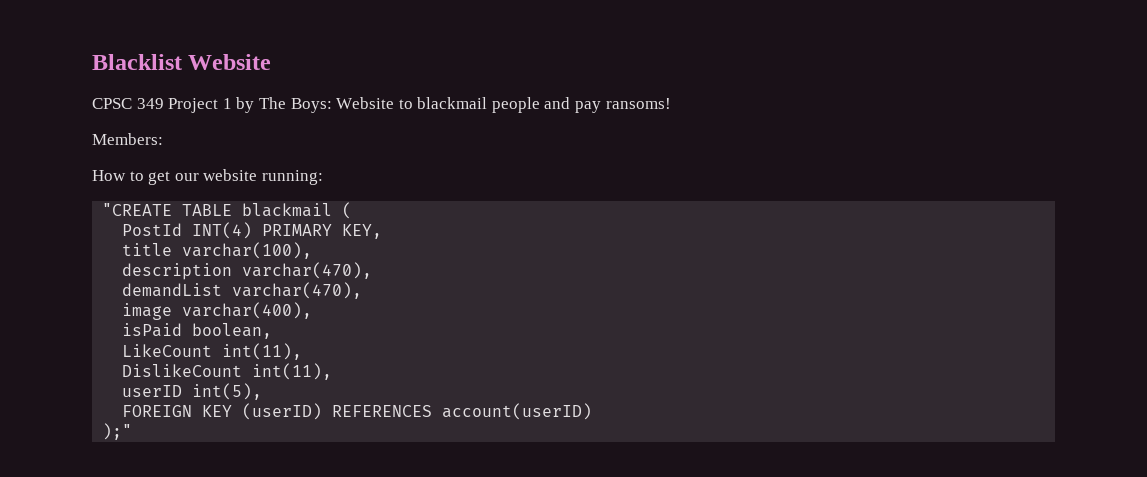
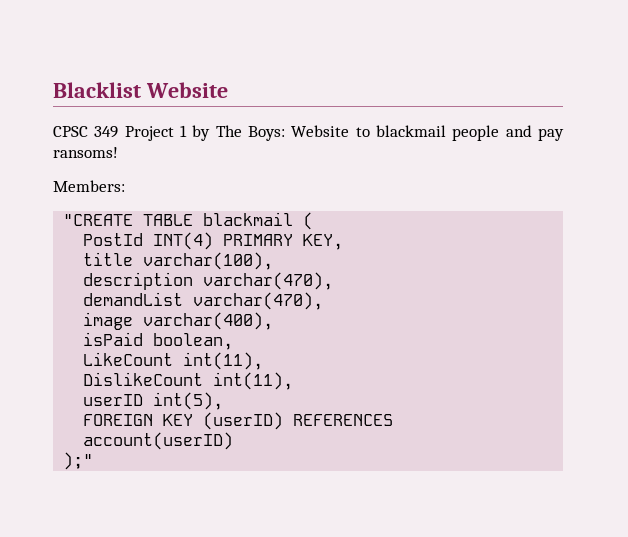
[92,169,323,185] // How to get our website running: -> (125, 186) none

